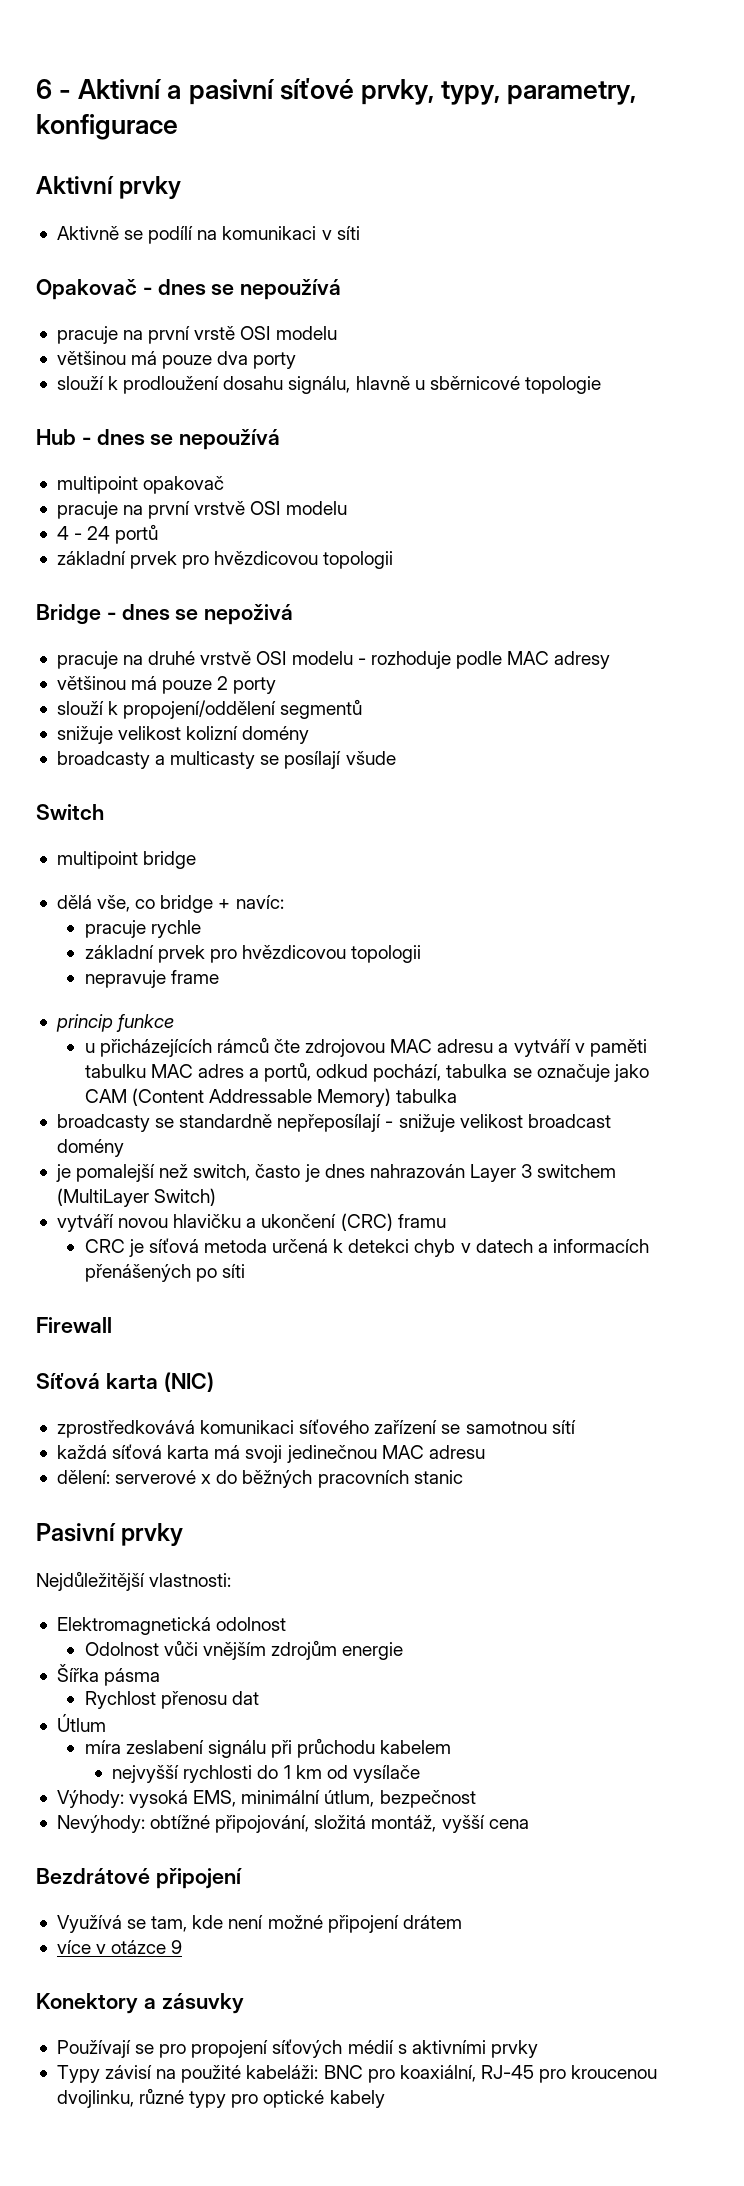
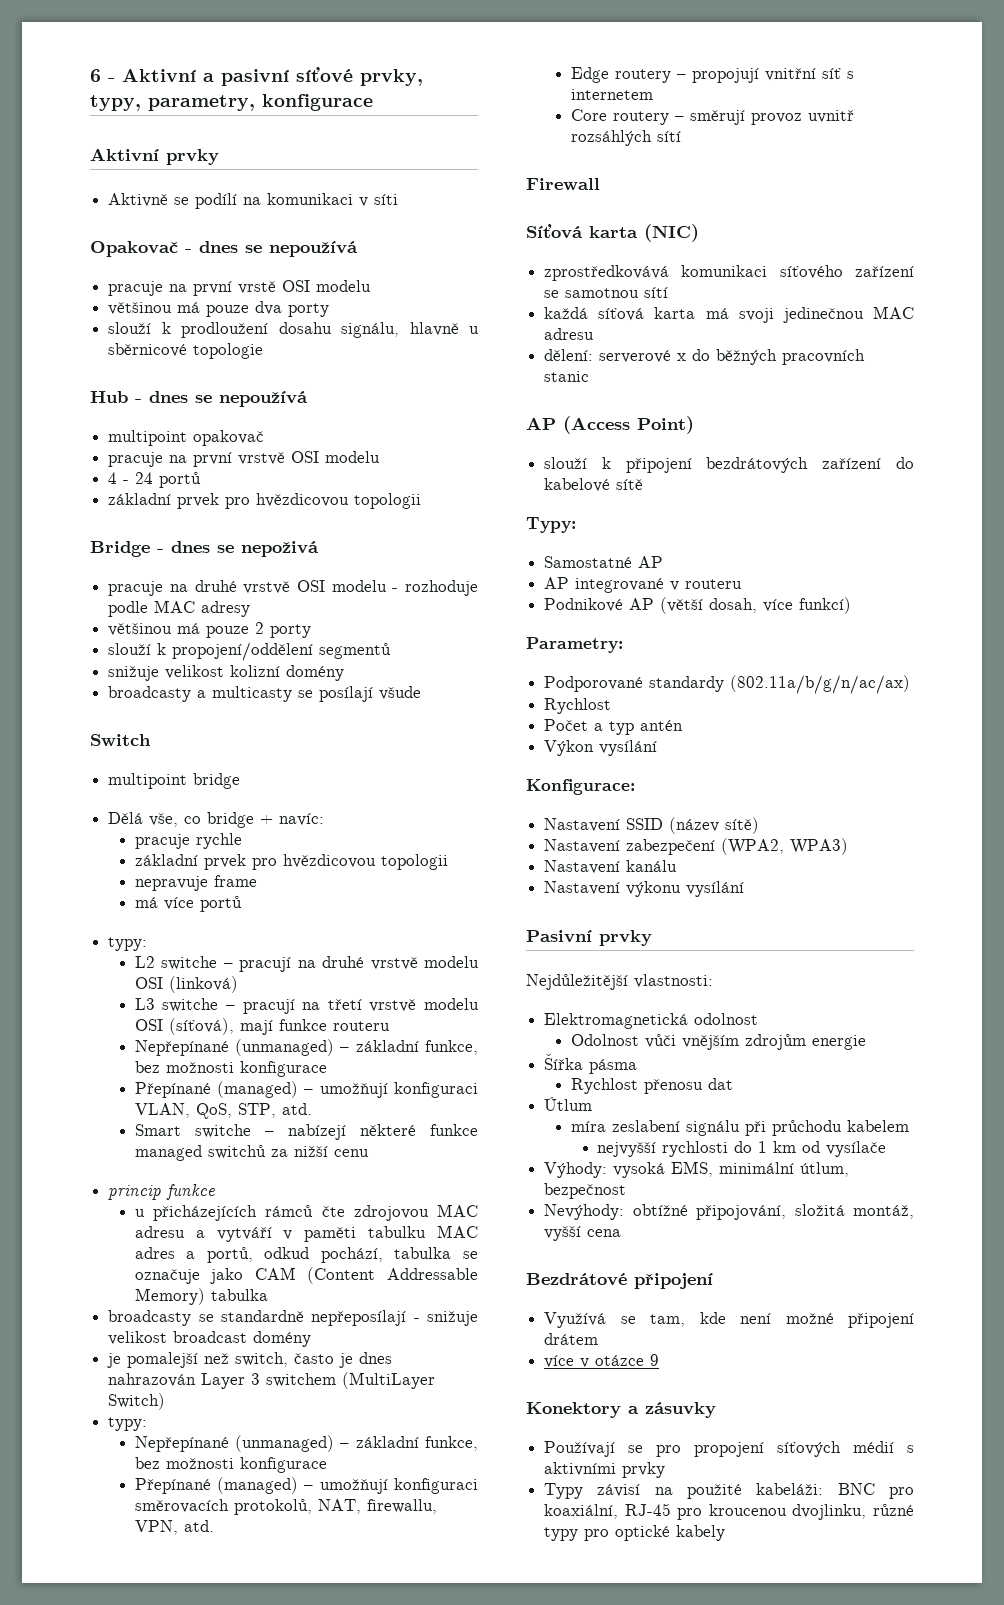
[56,895,92,909] dělá -> [108,812,144,824] Dělá
(219, 977) none -> [134,896,242,912] [108,937,148,951] [134,956,479,972] [134,976,238,993] [134,998,479,1014] [134,1018,390,1035] [134,1039,478,1056] [134,1061,327,1077] [134,1081,478,1098] [134,1103,312,1119] [134,1124,478,1140] [134,1145,369,1161] // má více portů // typy: // L2 switche – pracují na druhé vrstvě modelu OSI (linková) // L3 switche – pracují na třetí vrstvě modelu OSI (síťová), mají funkce routeru // Nepřepínané (unmanaged) – základní funkce, bez možnosti konfigurace // Přepínané (managed) – umožňují konfiguraci VLAN, QoS, STP, atd. // Smart switche – nabízejí některé funkce managed switchů za nižší cenu
[56,1213,446,1232] [84,1238,649,1257] [84,1264,245,1282] vytváří novou hlavičku a ukončení (CRC) framu // CRC je síťová metoda určená k detekci chyb v datech a informacích přenášených po síti -> [108,1417,148,1431] [134,1435,478,1452] [134,1457,327,1473] [134,1477,478,1494] [134,1499,437,1515] [134,1520,214,1535] [570,67,854,83] [570,89,653,100] [570,109,854,125] [570,130,681,146] typy: // Nepřepínané (unmanaged) – základní funkce, bez možnosti konfigurace // Přepínané (managed) – umožňují konfiguraci směrovacích protokolů, NAT, firewallu, VPN, atd. // Edge routery – propojují vnitřní síť s internetem // Core routery – směrují provoz uvnitř rozsáhlých sítí
(463, 1477) none -> [526,416,694,434] [544,457,914,473] [544,478,644,492] [526,517,576,533] [544,556,664,568] [544,577,743,593] [544,597,852,614] [526,637,623,653] [544,675,911,694] [544,698,612,714] [544,719,684,735] [544,740,658,756] [526,779,635,795] [544,817,760,834] [544,838,849,855] [544,860,678,874] [544,881,745,897] // AP (Access Point) // slouží k připojení bezdrátových zařízení do kabelové sítě // Typy: // Samostatné AP // AP integrované v routeru // Podnikové AP (větší dosah, více funkcí) // Parametry: // Podporované standardy (802.11a/b/g/n/ac/ax) // Rychlost // Počet a typ antén // Výkon vysílání // Konfigurace: // Nastavení SSID (název sítě) // Nastavení zabezpečení (WPA2, WPA3) // Nastavení kanálu // Nastavení výkonu vysílání

